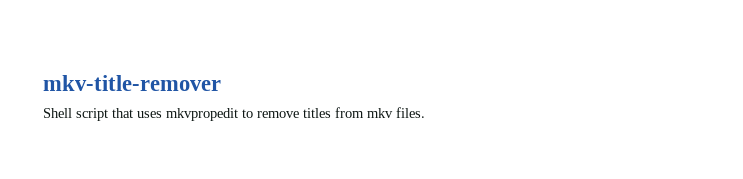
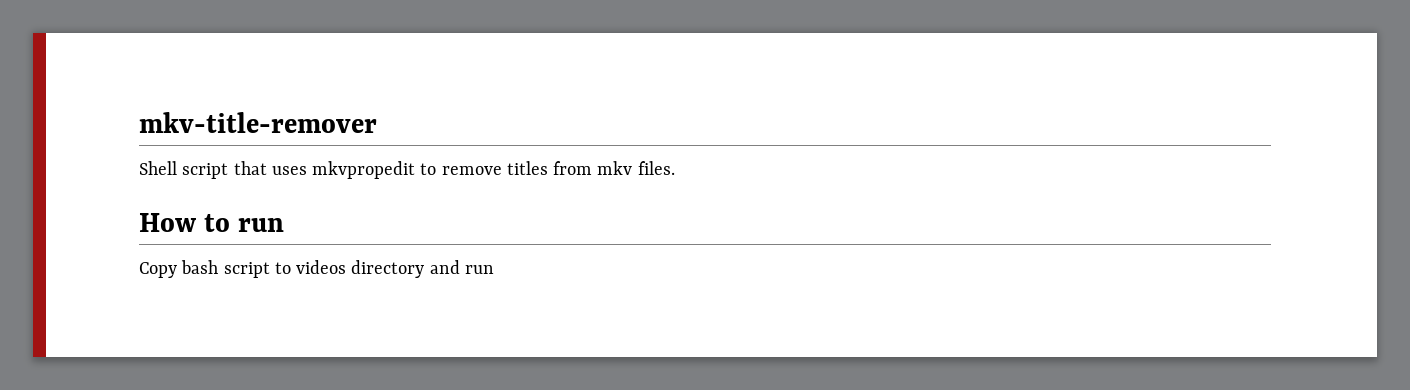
(425, 112) none -> [139,213,285,232] [139,260,494,278] // How to run // Copy bash script to videos directory and run

